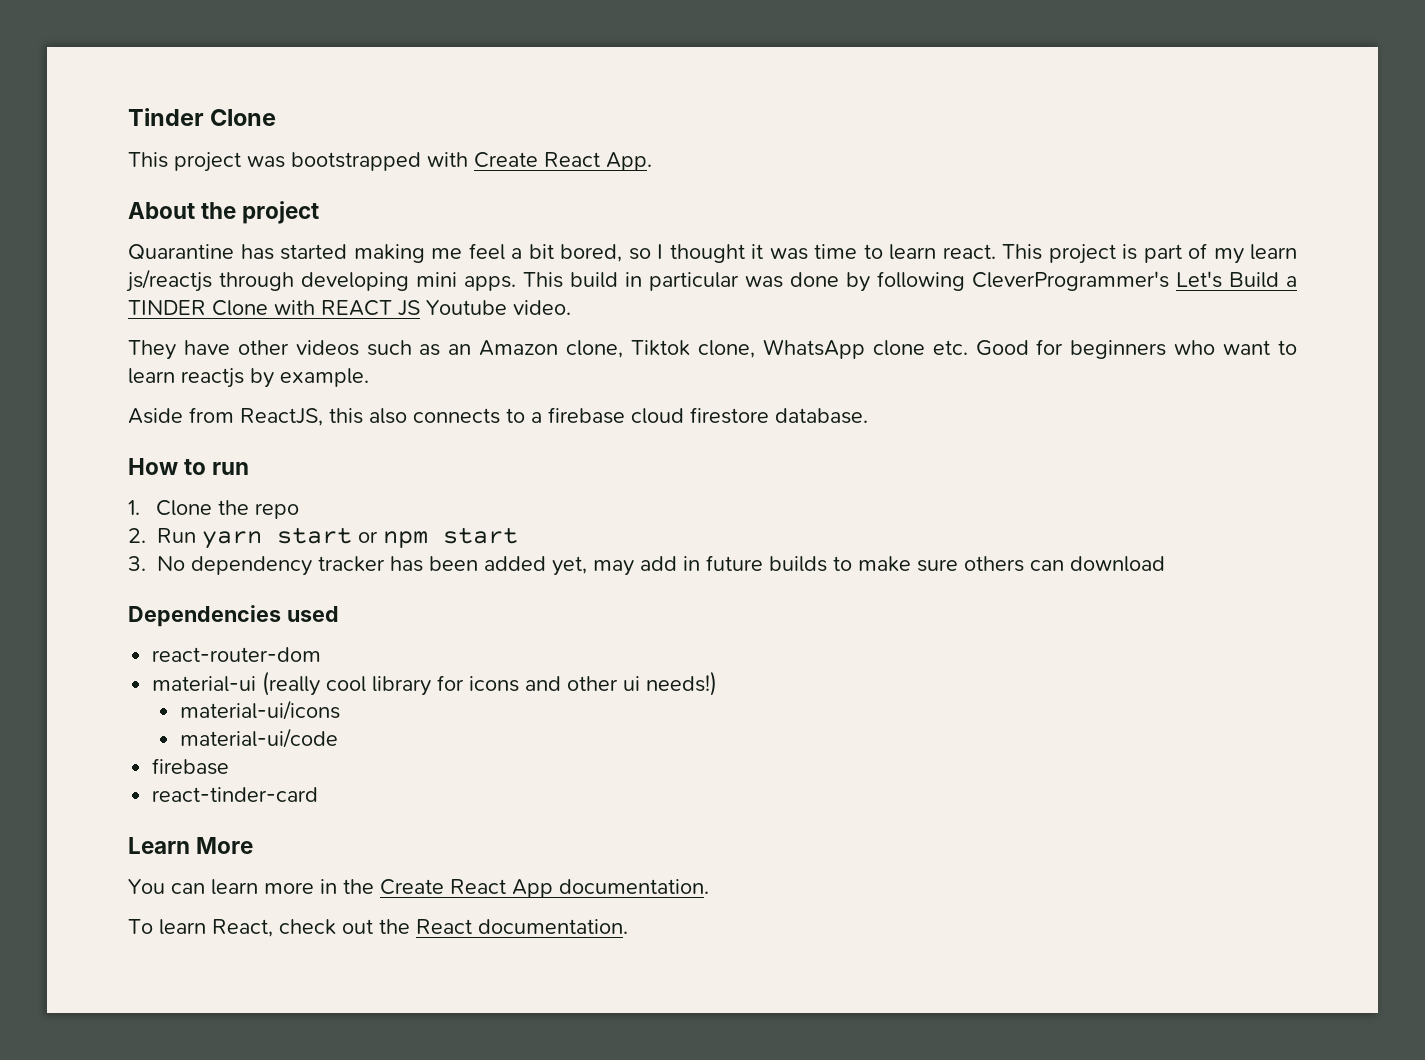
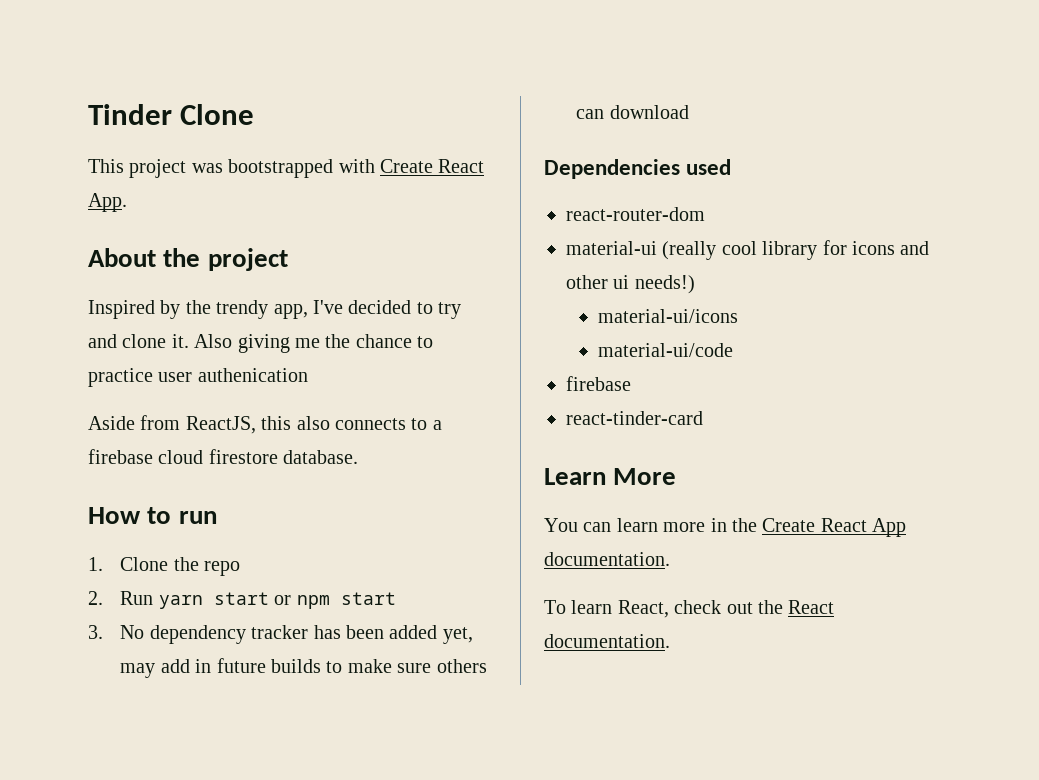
[128,243,1297,264] [126,269,1297,292] [128,300,571,316] [128,339,1298,360] [128,368,369,388] Quarantine has started making me feel a bit bored, so I thought it was time to learn react. This project is part of my learn js/reactjs through developing mini apps. This build in particular was done by following CleverProgrammer's Let's Build a TINDER Clone with REACT JS Youtube video. // They have other videos such as an Amazon clone, Tiktok clone, WhatsApp clone etc. Good for beginners who want to learn reactjs by example. -> [88,300,462,319] [88,334,434,353] [88,368,308,387] Inspired by the trendy app, I've decided to try and clone it. Also giving me the chance to practice user authenication

